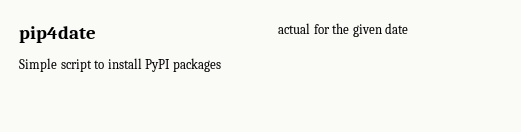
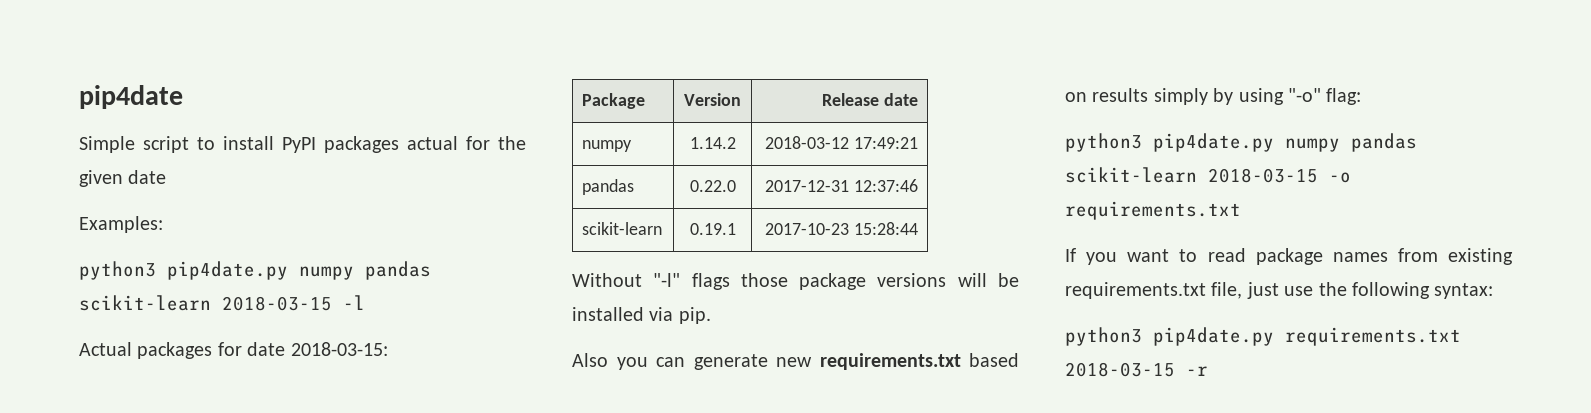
(409, 28) none -> [79,216,163,233] [79,261,431,280] [79,295,365,311] [79,342,388,359] [582,93,646,109] [684,93,741,106] [822,93,918,106] [582,140,633,152] [689,137,736,149] [765,136,918,149] [582,179,635,195] [689,180,736,192] [765,179,918,192] [582,222,663,235] [689,223,736,235] [765,222,918,235] [572,273,1019,290] [572,307,711,324] [572,353,1019,370] [1065,88,1362,105] [1065,133,1417,152] [1065,167,1351,183] [1065,201,1241,220] [1065,248,1513,265] [1065,282,1494,299] [1065,327,1461,346] [1065,362,1208,377] // Examples: // python3 pip4date.py numpy pandas scikit-learn 2018-03-15 -l // Actual packages for date 2018-03-15: // Package | Version | Release date // numpy | 1.14.2 | 2018-03-12 17:49:21 // pandas | 0.22.0 | 2017-12-31 12:37:46 // scikit-learn | 0.19.1 | 2017-10-23 15:28:44 // Without "-l" flags those package versions will be installed via pip. // Also you can generate new requirements.txt based on results simply by using "-o" flag: // python3 pip4date.py numpy pandas scikit-learn 2018-03-15 -o requirements.txt // If you want to read package names from existing requirements.txt file, just use the following syntax: // python3 pip4date.py requirements.txt 2018-03-15 -r

